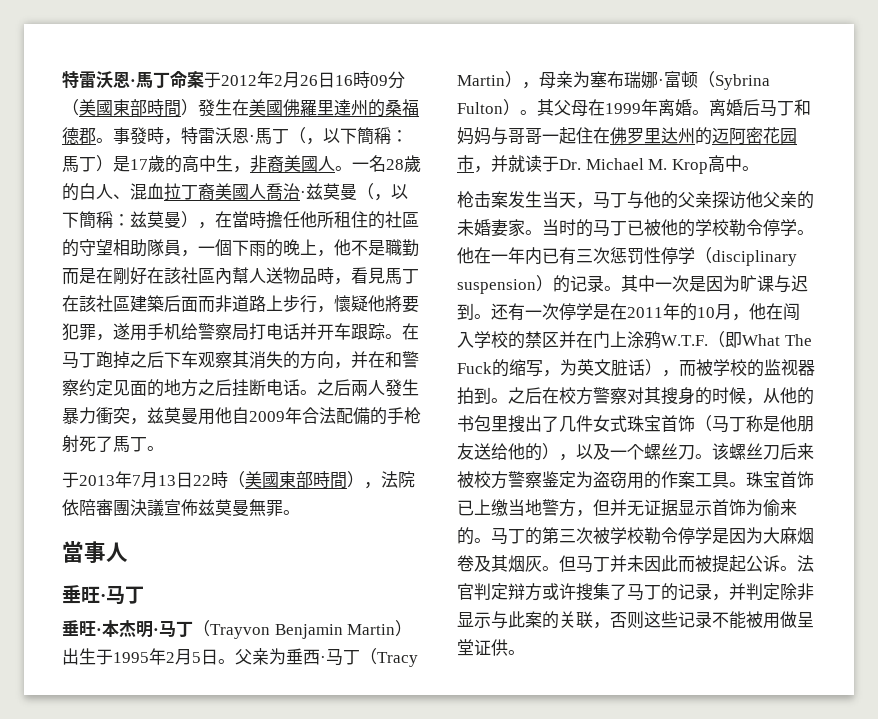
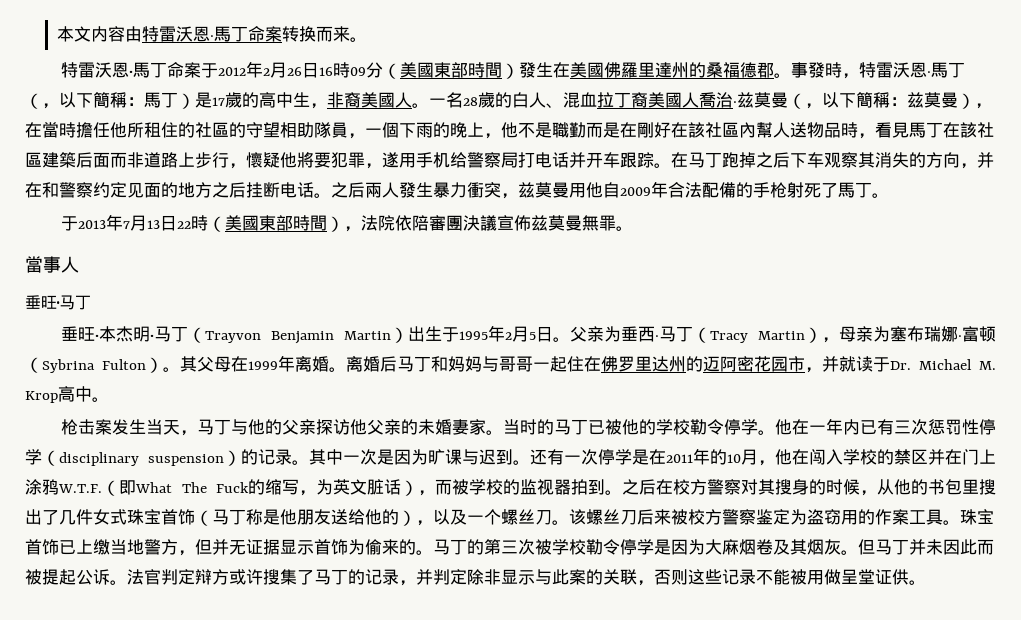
(62, 80) none -> [57,26,368,42] 本文内容由特雷沃恩·馬丁命案转换而来。 //

